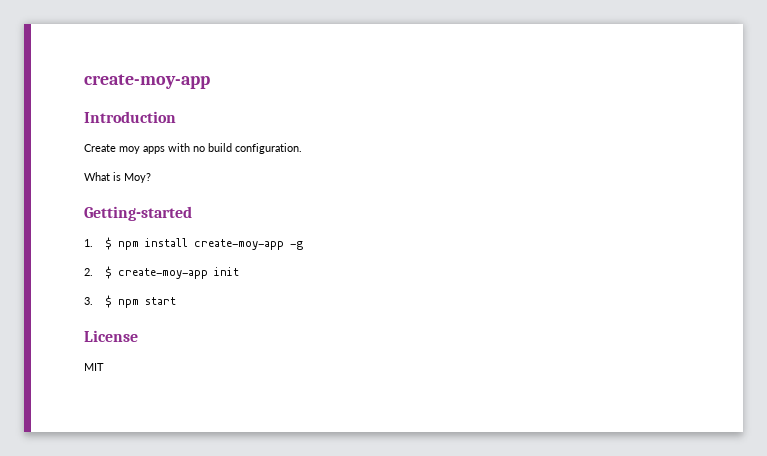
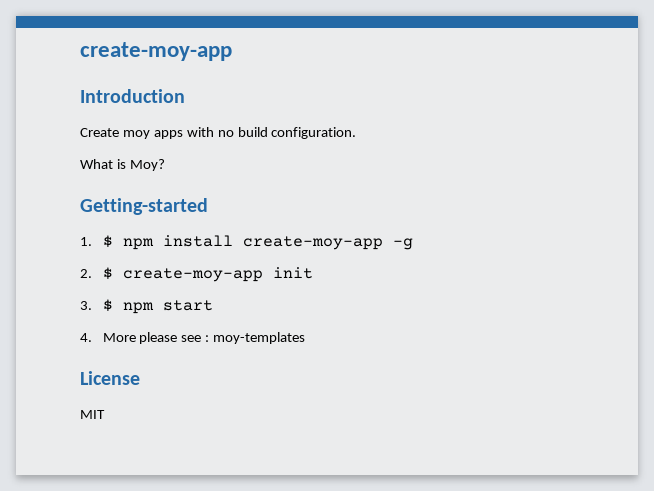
(176, 301) none -> [80,332,306,344] // 4. More please see : moy-templates

